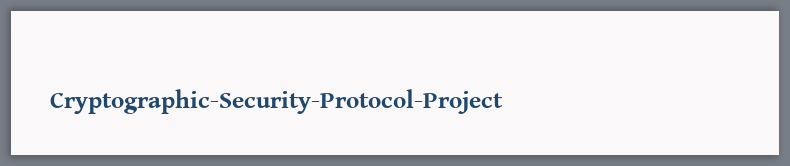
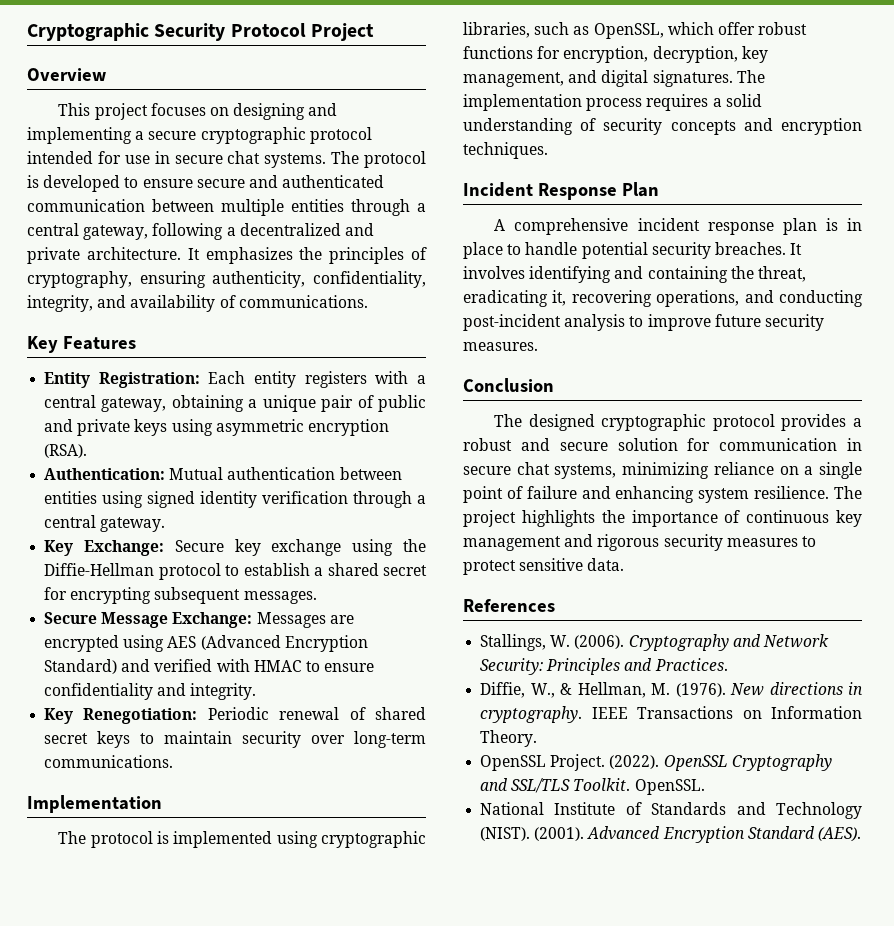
[50,89,503,114] Cryptographic-Security-Protocol-Project -> [27,23,374,41] [27,68,106,81] [58,103,338,120] [27,127,372,144] [27,151,426,168] [27,175,385,192] [27,199,426,216] [27,223,374,240] [27,247,427,264] [27,271,426,288] [27,295,368,312] [27,336,136,353] [44,371,426,388] [44,395,426,412] [44,419,389,436] [44,444,88,458] [44,467,402,480] [44,491,426,508] [44,515,166,532] [44,539,426,556] [44,563,427,580] [44,587,317,604] [44,612,354,628] [44,635,368,652] [44,659,375,674] [44,683,257,700] [44,707,426,724] [44,731,426,748] [44,755,174,768] [27,795,162,813] [58,831,427,848] [463,22,808,39] [463,46,768,63] [463,70,765,87] [463,94,762,111] [463,118,862,135] [463,142,548,159] [463,182,659,200] [494,218,862,235] [463,242,803,259] [463,266,806,283] [463,290,863,307] [463,314,824,331] [463,342,538,351] [463,378,554,392] [494,414,862,431] [463,438,862,451] [463,462,862,479] [463,486,862,503] [463,510,862,527] [463,534,816,551] [463,558,625,575] [463,599,555,612] [480,634,829,651] [480,658,728,675] [480,682,863,698] [480,706,862,723] [480,730,538,747] [480,754,832,771] [480,778,705,795] [480,802,862,819] [480,826,861,843] Cryptographic Security Protocol Project // Overview // This project focuses on designing and implementing a secure cryptographic protocol intended for use in secure chat systems. The protocol is developed to ensure secure and authenticated communication between multiple entities through a central gateway, following a decentralized and private architecture. It emphasizes the principles of cryptography, ensuring authenticity, confidentiality, integrity, and availability of communications. // Key Features // Entity Registration: Each entity registers with a central gateway, obtaining a unique pair of public and private keys using asymmetric encryption (RSA). // Authentication: Mutual authentication between entities using signed identity verification through a central gateway. // Key Exchange: Secure key exchange using the Diffie-Hellman protocol to establish a shared secret for encrypting subsequent messages. // Secure Message Exchange: Messages are encrypted using AES (Advanced Encryption Standard) and verified with HMAC to ensure confidentiality and integrity. // Key Renegotiation: Periodic renewal of shared secret keys to maintain security over long-term communications. // Implementation // The protocol is implemented using cryptographic libraries, such as OpenSSL, which offer robust functions for encryption, decryption, key management, and digital signatures. The implementation process requires a solid understanding of security concepts and encryption techniques. // Incident Response Plan // A comprehensive incident response plan is in place to handle potential security breaches. It involves identifying and containing the threat, eradicating it, recovering operations, and conducting post-incident analysis to improve future security measures. // Conclusion // The designed cryptographic protocol provides a robust and secure solution for communication in secure chat systems, minimizing reliance on a single point of failure and enhancing system resilience. The project highlights the importance of continuous key management and rigorous security measures to protect sensitive data. // References // Stallings, W. (2006). Cryptography and Network Security: Principles and Practices. // Diffie, W., & Hellman, M. (1976). New directions in cryptography. IEEE Transactions on Information Theory. // OpenSSL Project. (2022). OpenSSL Cryptography and SSL/TLS Toolkit. OpenSSL. // National Institute of Standards and Technology (NIST). (2001). Advanced Encryption Standard (AES).

